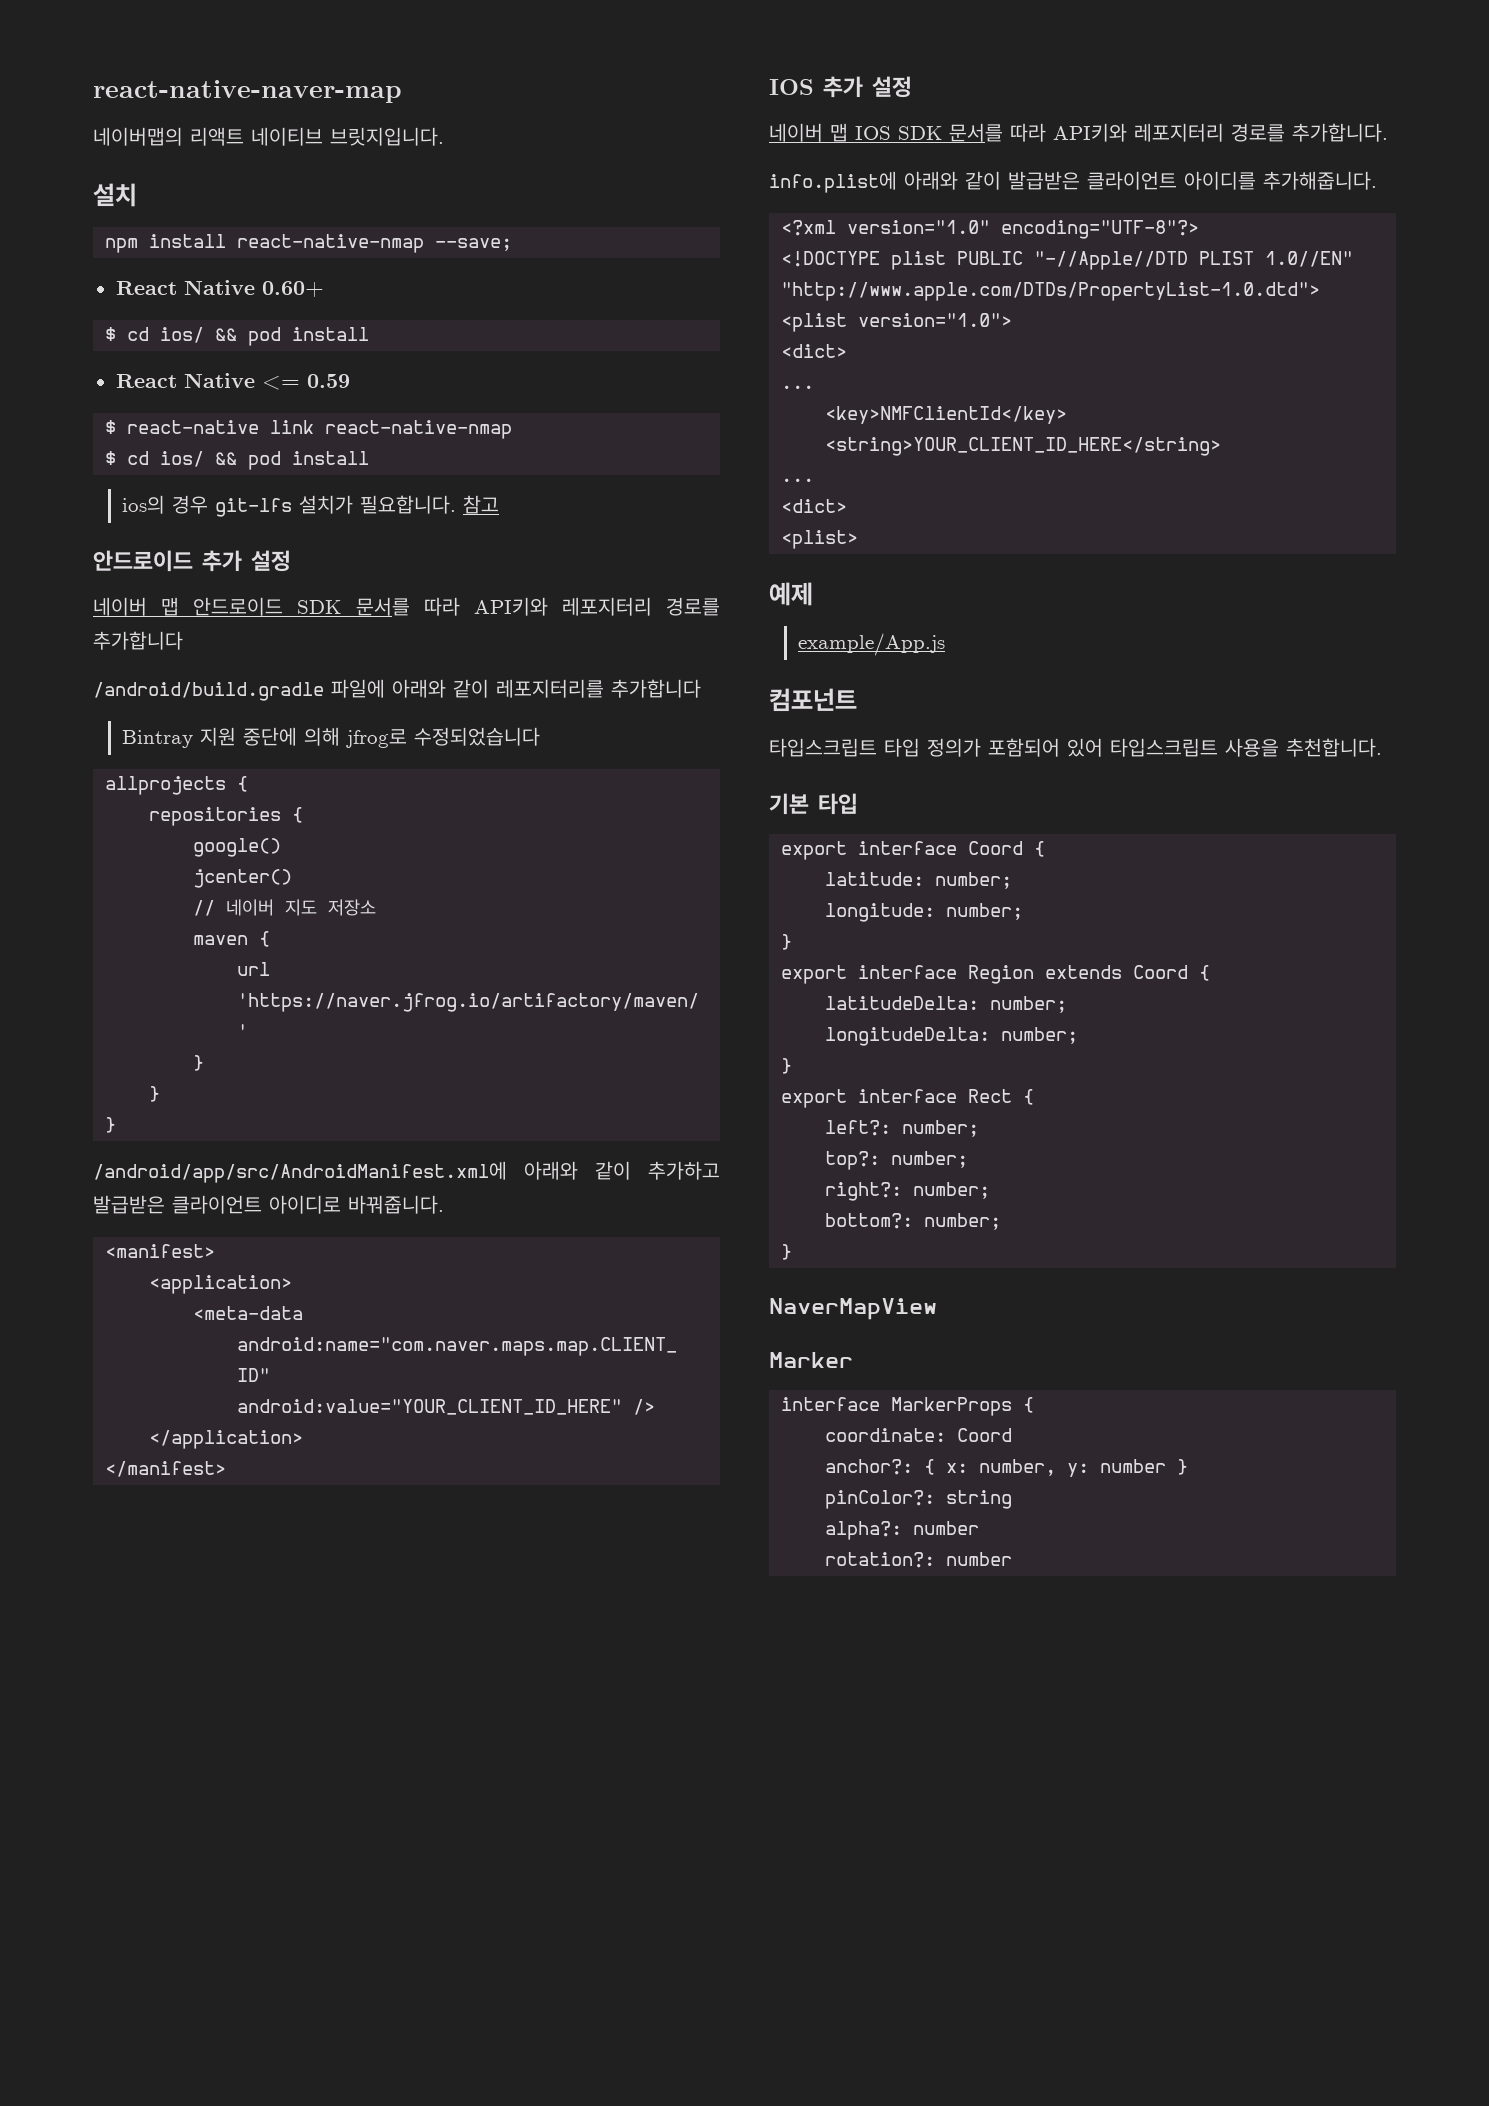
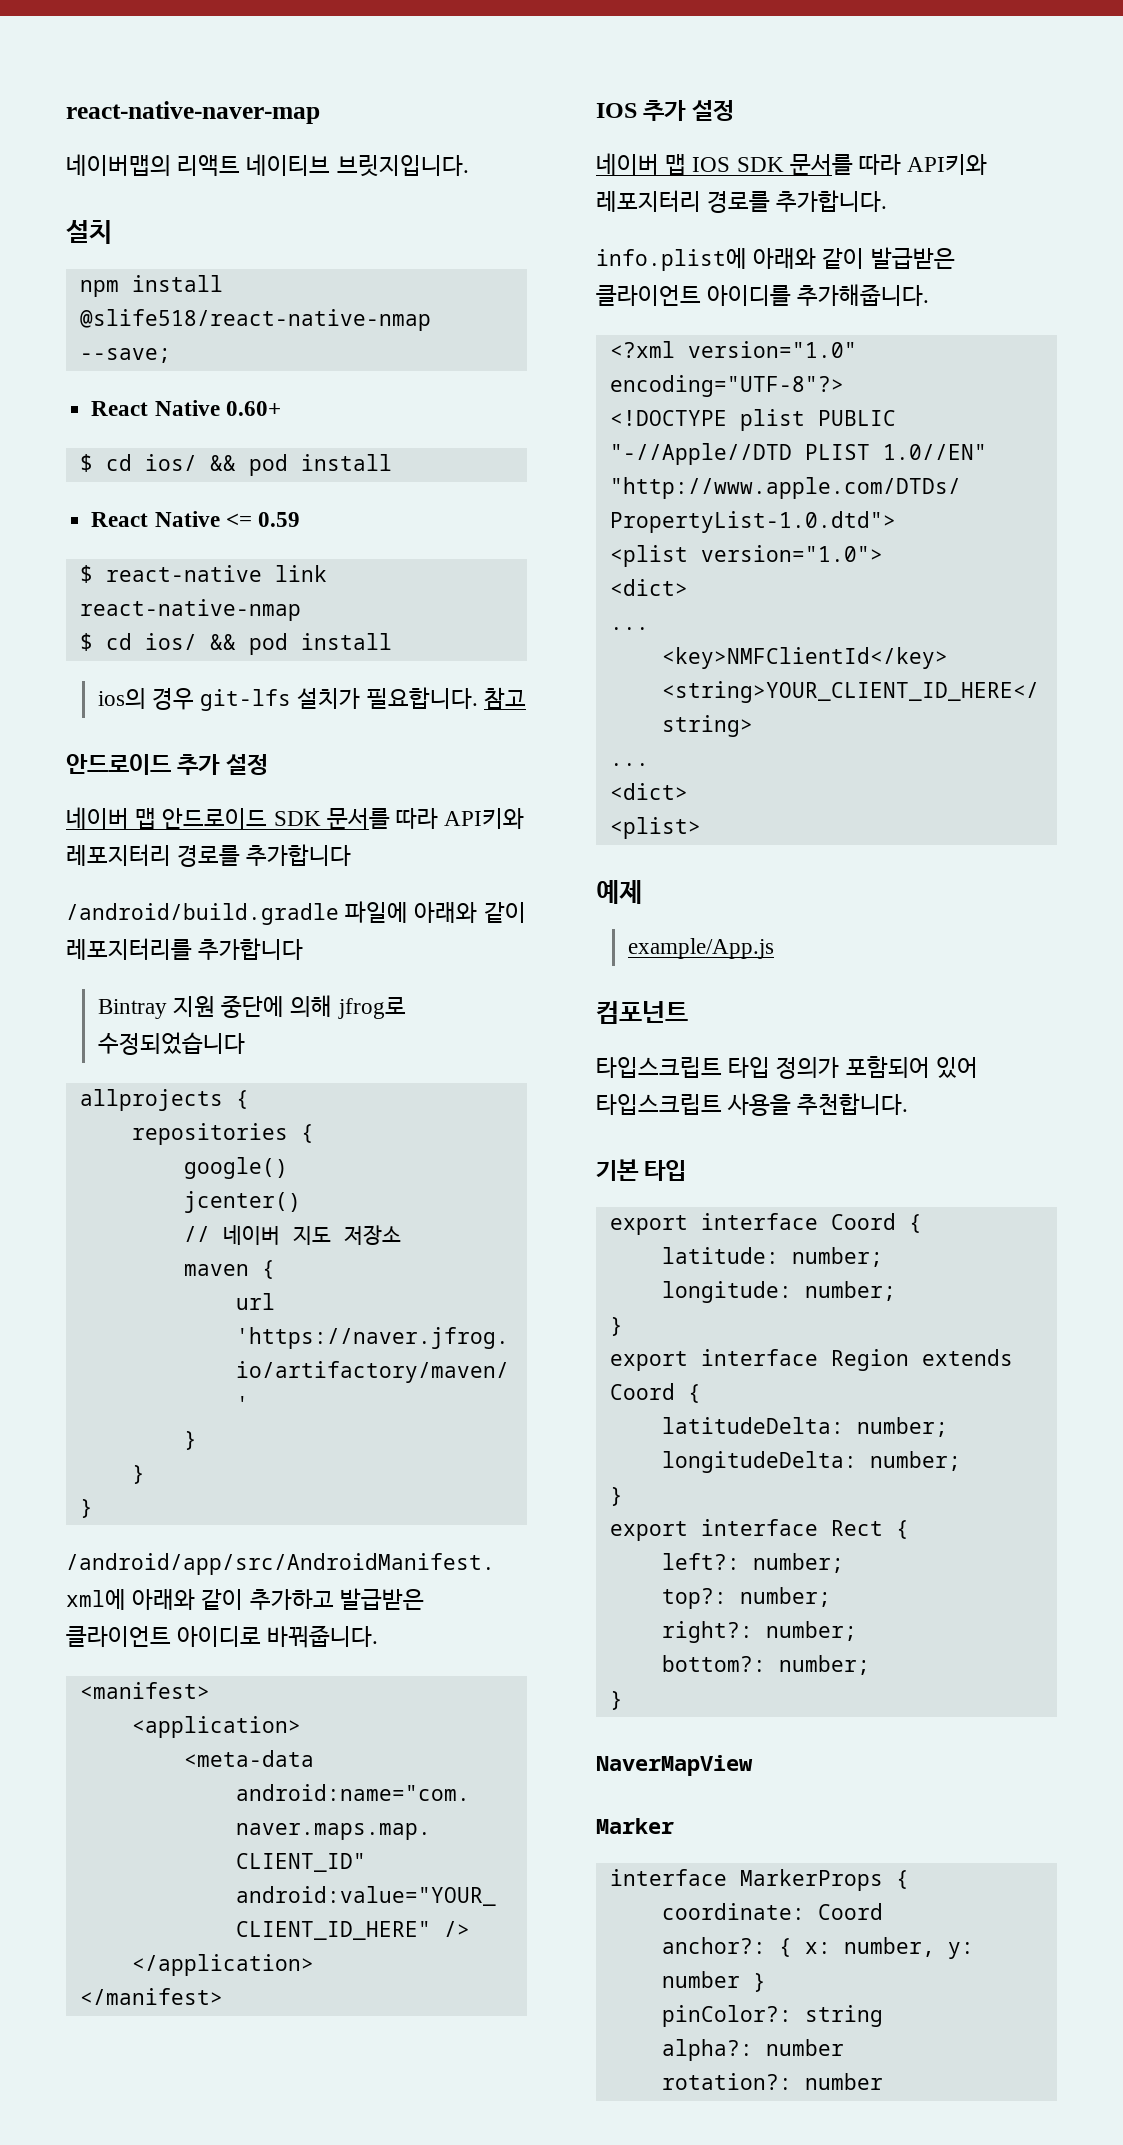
[237,234,425,253] react-native-nmap -> [79,309,431,331] @slife518/react-native-nmap

